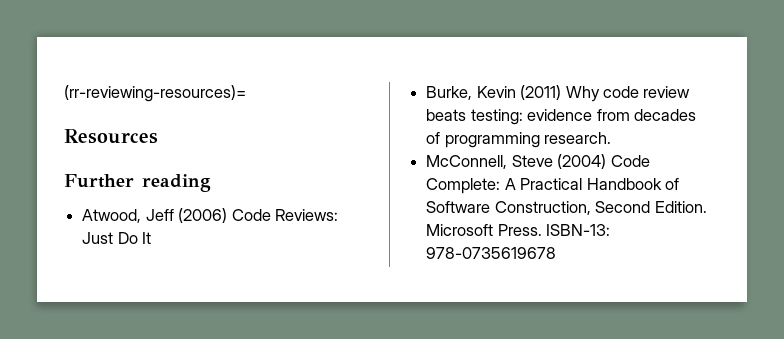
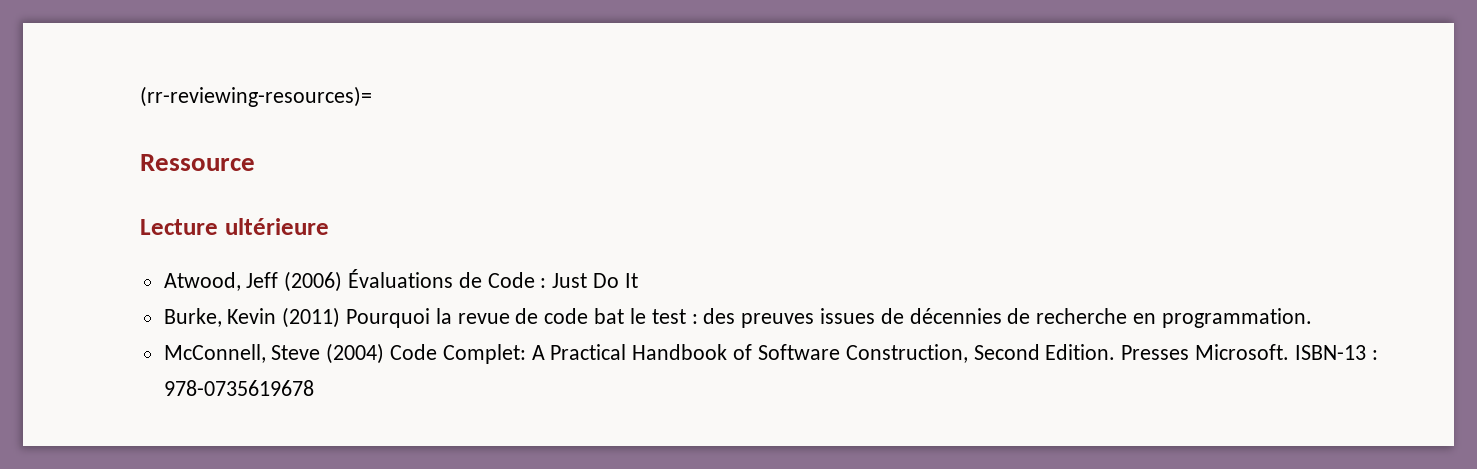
[64,129,158,144] [64,174,211,192] Resources // Further reading -> [140,154,255,171] [140,218,329,235] Ressource // Lecture ultérieure
[231,209,338,221] Code Reviews: -> [348,269,547,288] Évaluations de Code :
[565,86,691,102] [426,109,696,125] [426,132,612,148] Why code review beats testing: evidence from decades of programming research. -> [346,308,1312,328] Pourquoi la revue de code bat le test : des preuves issues de décennies de recherche en programmation.
[426,178,501,194] Complete: -> [442,344,526,364] Complet:
[426,224,611,236] Microsoft Press. ISBN-13: -> [1121,344,1378,360] Presses Microsoft. ISBN-13 :

